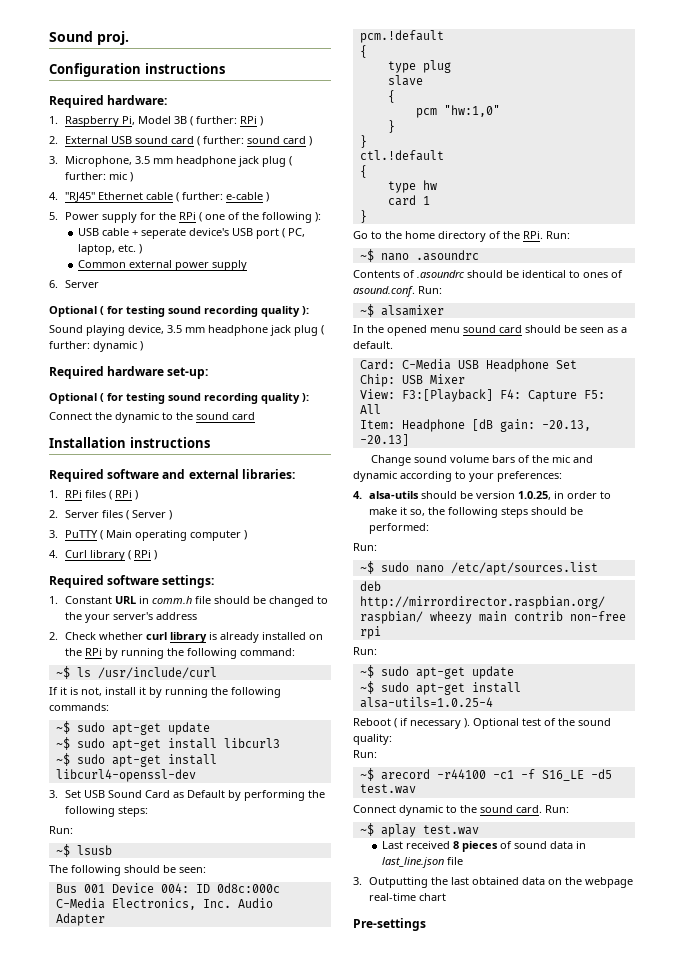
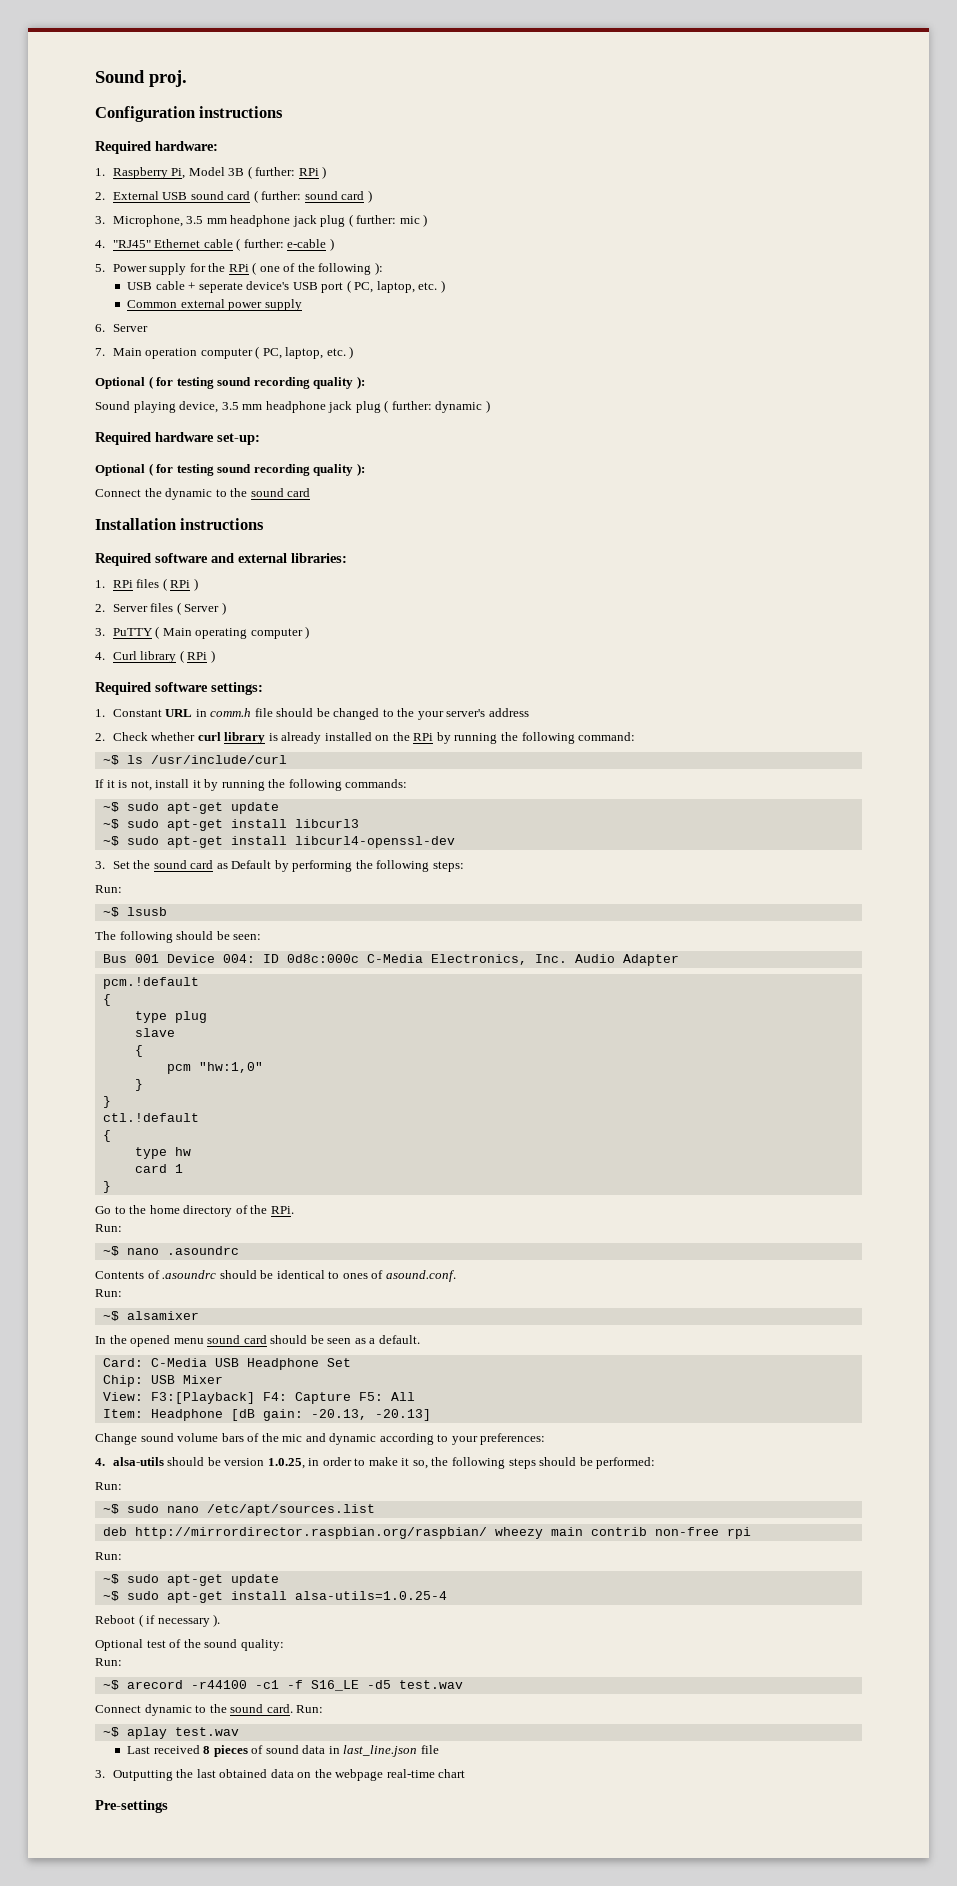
(100, 284) none -> [95,346,354,359] // 7. Main operation computer ( PC, laptop, etc. )
[84,790,171,798] USB Sound Card -> [133,860,214,869] the sound card
(543, 235) none -> (294, 1210) //
(415, 291) none -> (456, 1276) //
(470, 723) none -> (221, 1620) //

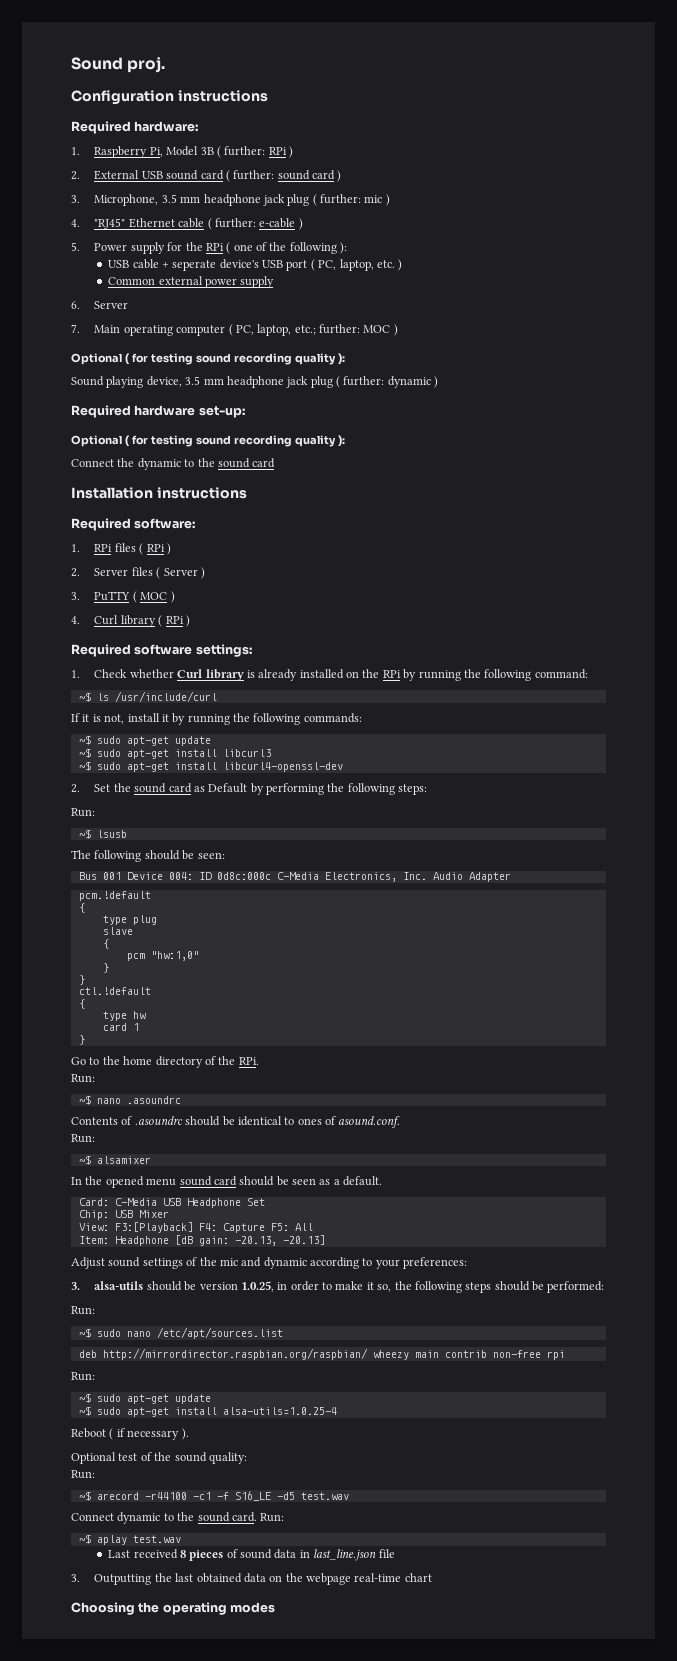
[145,348,198,359] operation -> [123,325,173,336] operating
[326,348,346,356] etc. -> [294,324,391,335] etc.; further: MOC
[155,553,347,563] software and external libraries: -> [134,518,196,529] software:
[162,628,303,639] Main operating computer -> [140,592,168,600] MOC
[112,708,529,720] [95,733,105,741] Constant URL in comm.h file should be changed to the your server's address // 2. -> (80, 674) none
[197,732,221,741] curl -> [177,669,203,678] Curl
[95,861,105,869] 3. -> [71,784,80,793] 2.
[95,1433,244,1445] Change sound volume bars -> [71,1257,183,1269] Adjust sound settings
[95,1458,105,1466] 4. -> [71,1282,80,1290] 3.
[95,1800,168,1813] Pre-settings -> [71,1602,276,1615] Choosing the operating modes

